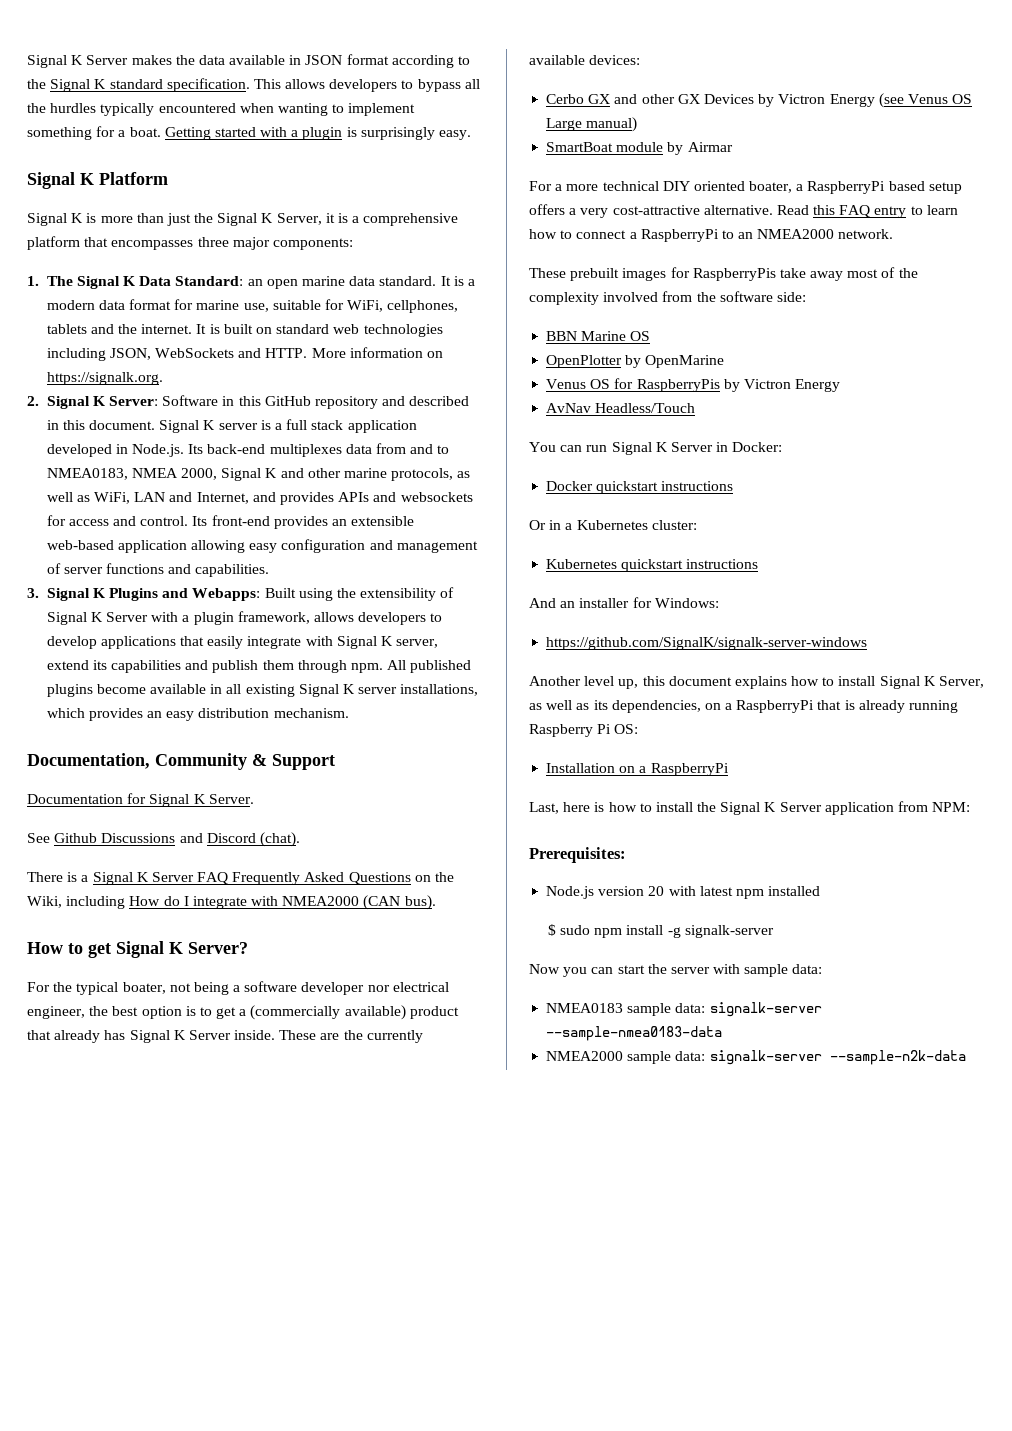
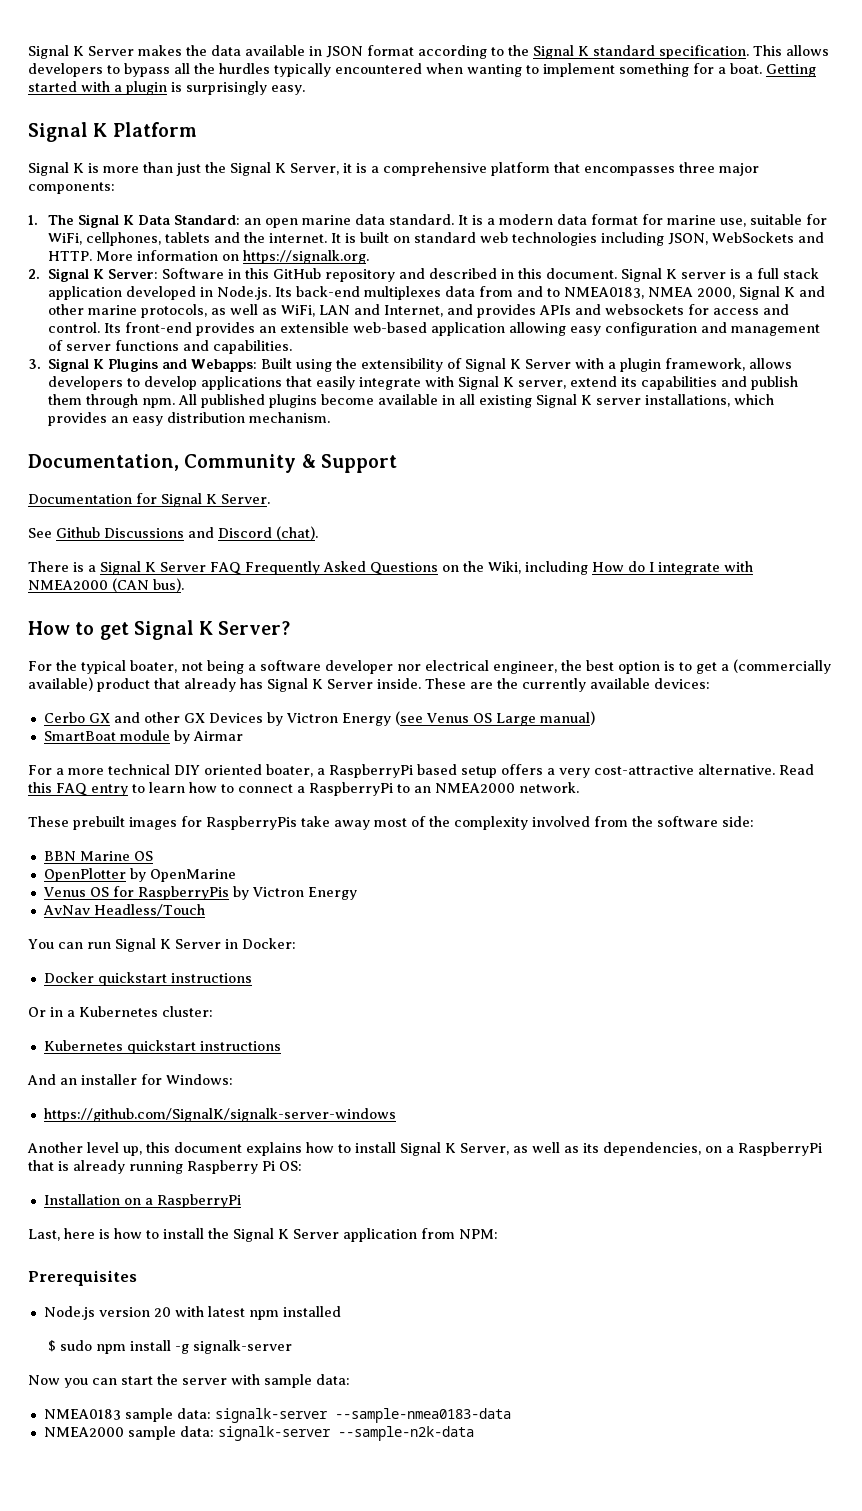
[529,847,626,863] Prerequisites: -> [28,1270,137,1286] Prerequisites

